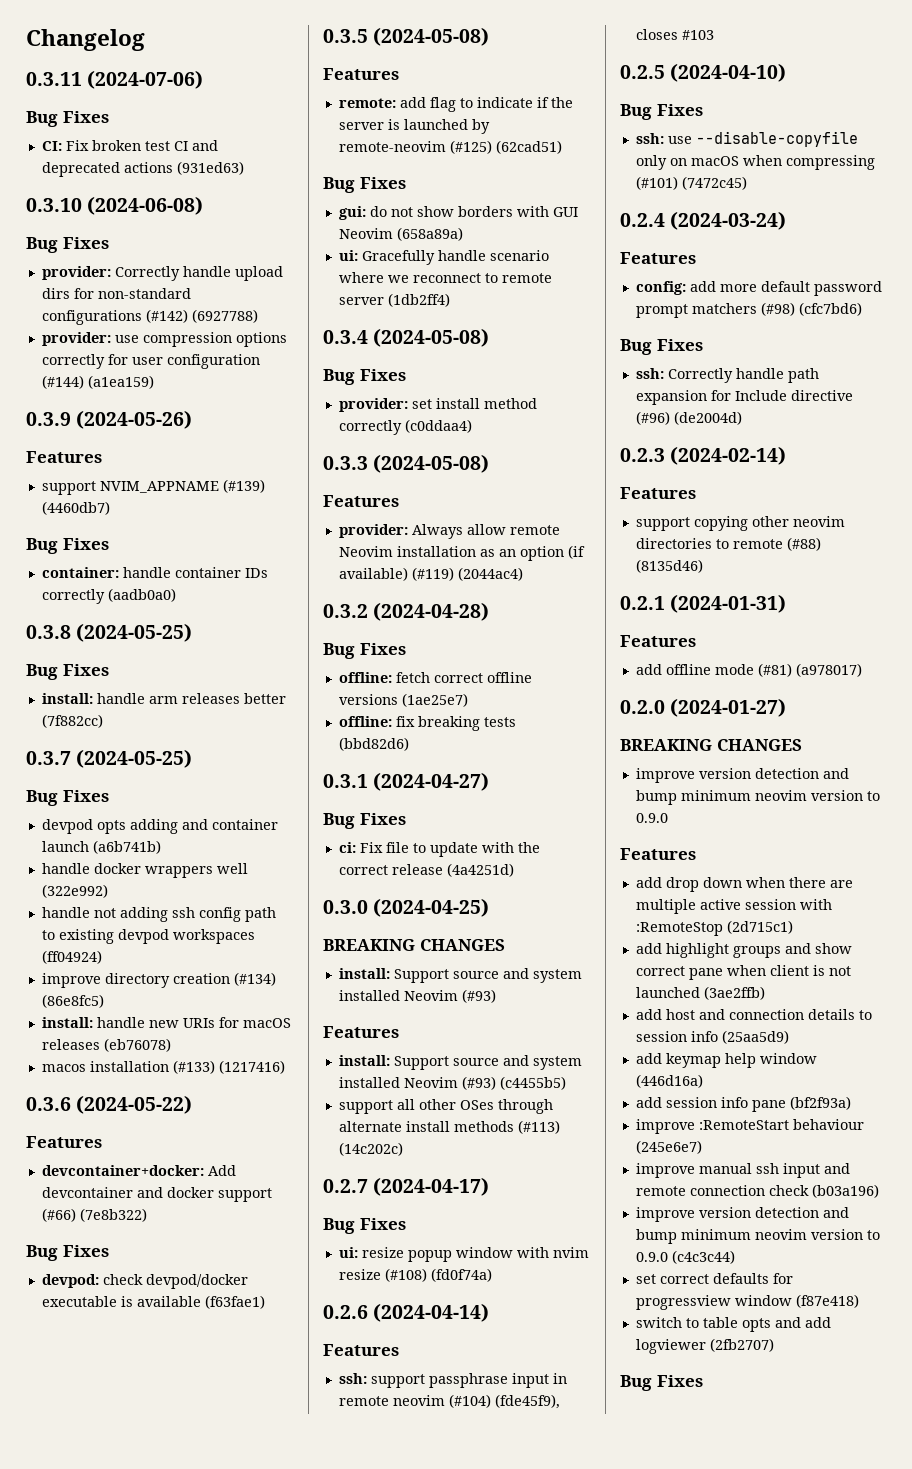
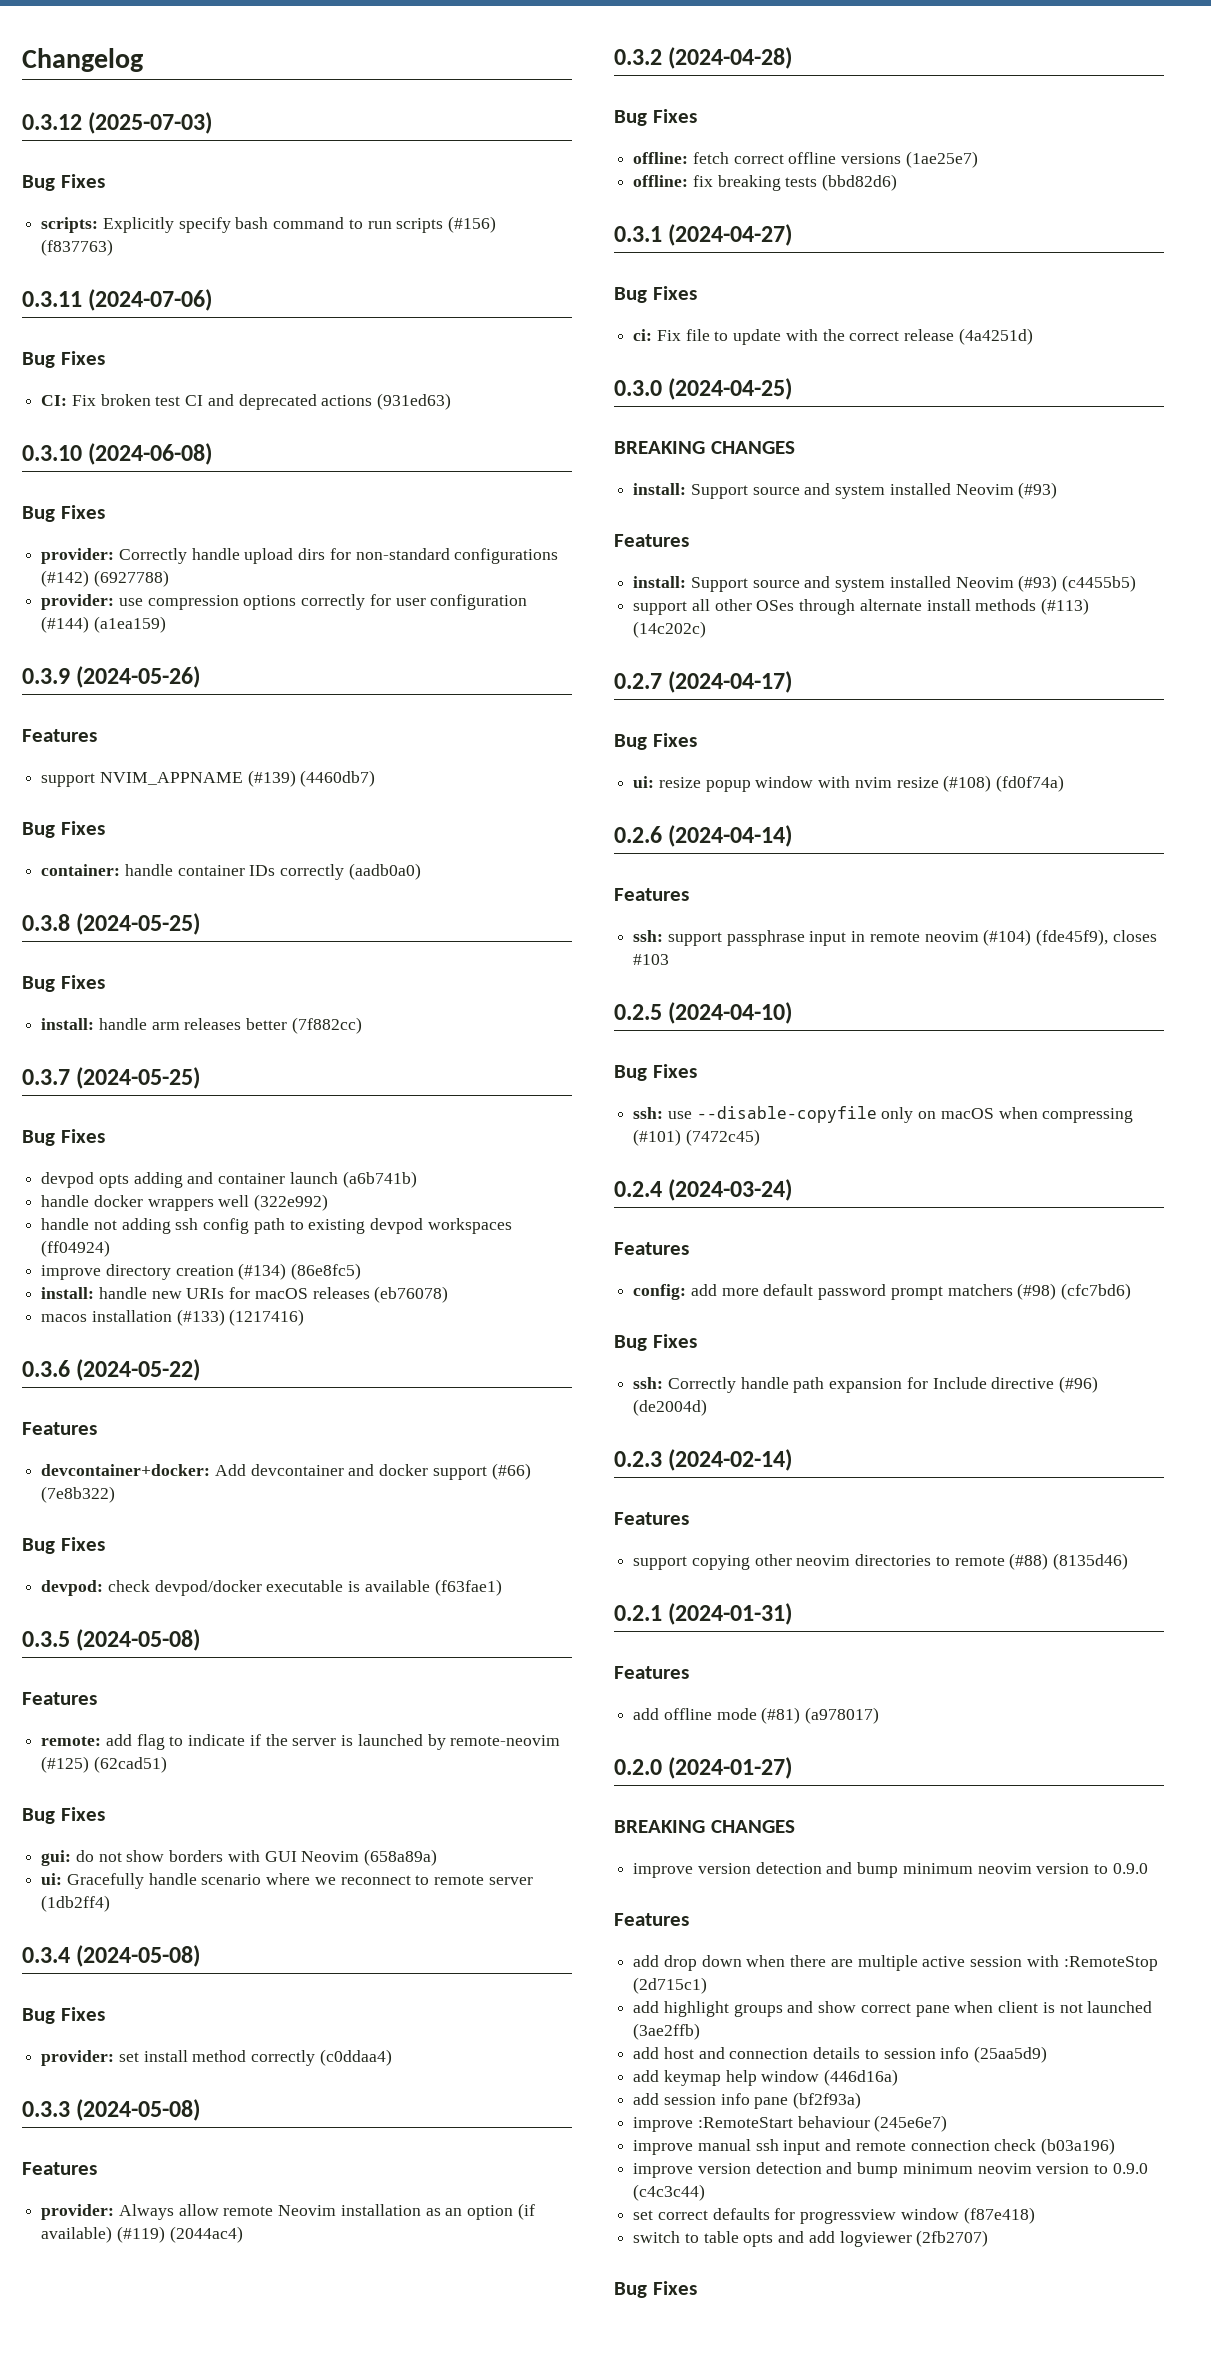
(145, 40) none -> [22,112,213,134] [22,174,105,191] [41,216,497,233] [41,239,114,256] // 0.3.12 (2025-07-03) // Bug Fixes // scripts: Explicitly specify bash command to run scripts (#156) (f837763)

